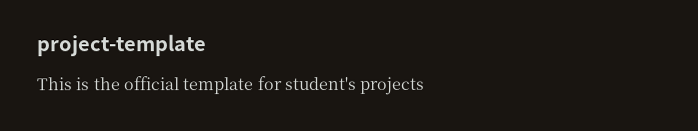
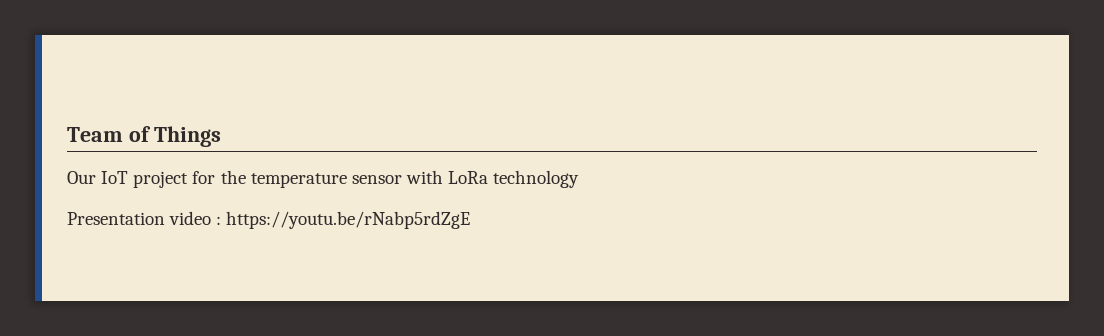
[36,34,206,57] [37,76,426,95] project-template // This is the official template for student's projects -> [67,126,221,147] [67,170,580,188] [67,211,471,229] Team of Things // Our IoT project for the temperature sensor with LoRa technology // Presentation video : https://youtu.be/rNabp5rdZgE

